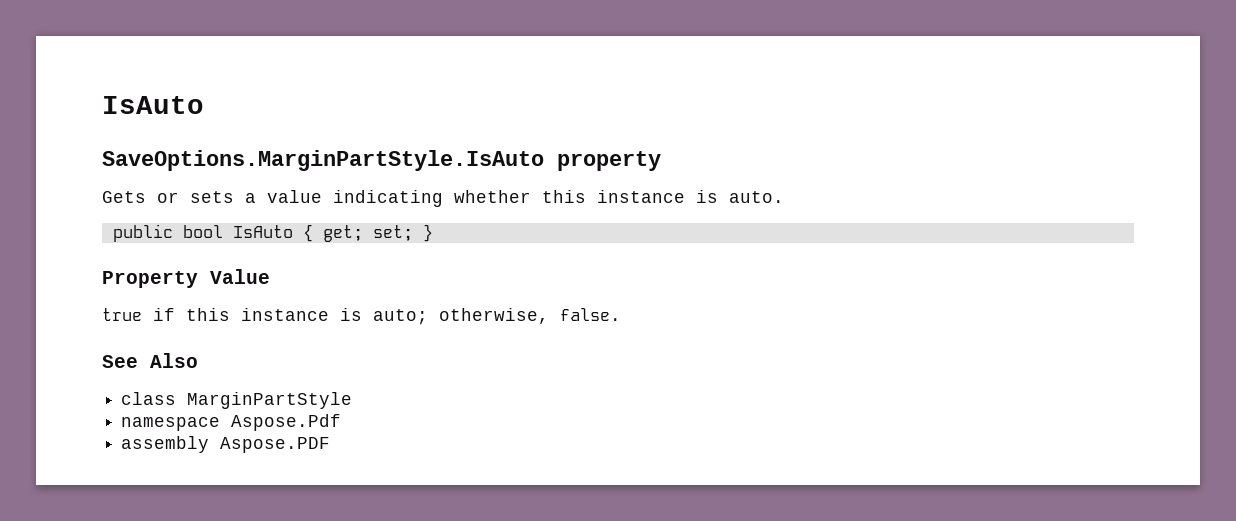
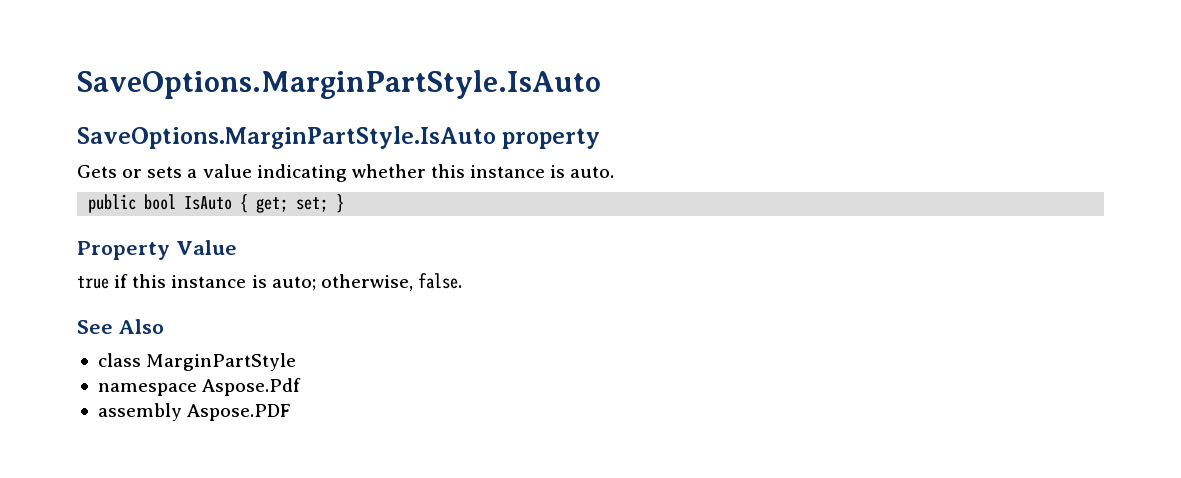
[102,96,204,114] IsAuto -> [77,70,601,99] SaveOptions.MarginPartStyle.IsAuto

